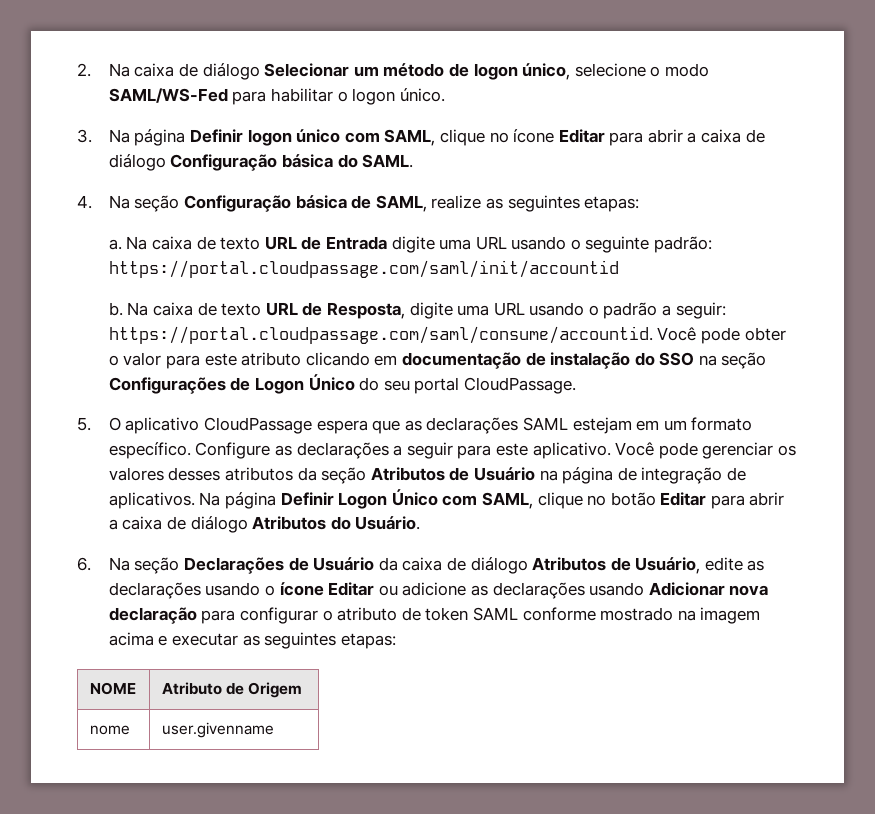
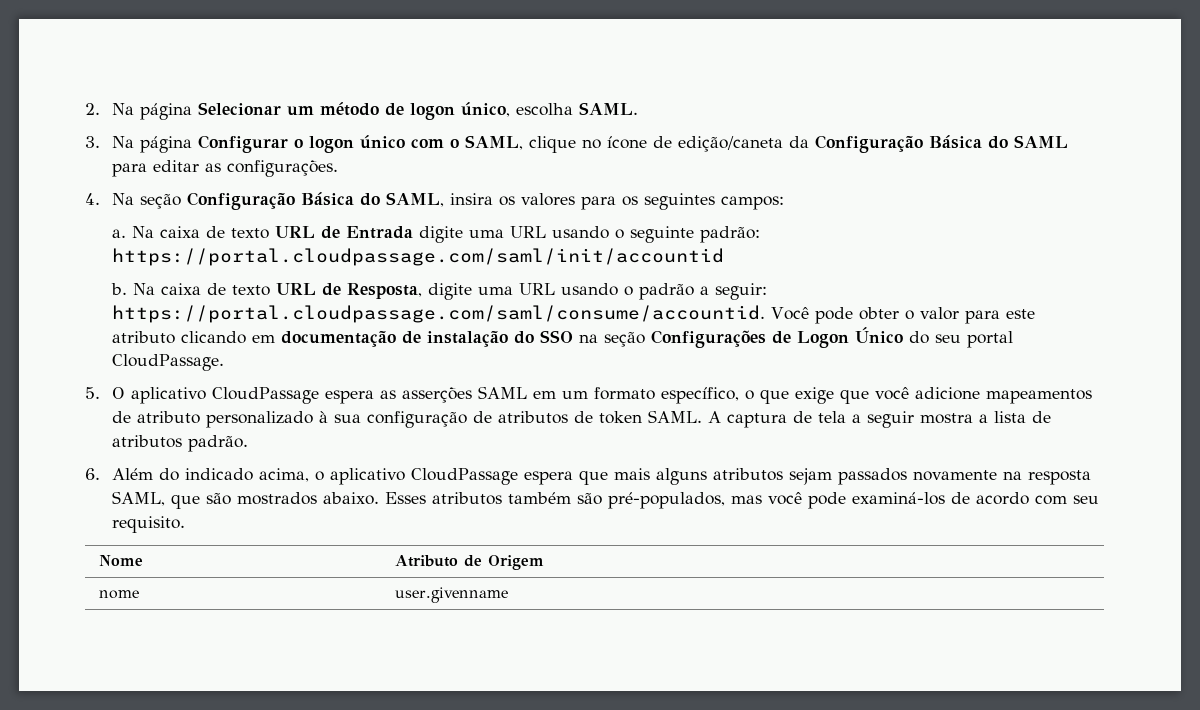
[134,63,260,80] caixa de diálogo -> [140,103,193,120] página
[574,63,709,77] [108,88,445,105] selecione o modo SAML/WS-Fed para habilitar o logon único. -> [516,102,639,116] escolha SAML.
[189,129,243,143] Definir -> [198,135,304,153] Configurar o
(380, 137) none -> [450,139,460,148] o
[558,129,765,146] [108,154,414,171] [77,195,640,212] Editar para abrir a caixa de diálogo Configuração básica do SAML. // 4. Na seção Configuração básica de SAML, realize as seguintes etapas: -> [653,135,1069,153] [112,160,339,177] [85,192,785,210] de edição/caneta da Configuração Básica do SAML para editar as configurações. // 4. Na seção Configuração Básica do SAML, insira os valores para os seguintes campos:
[372,417,753,434] [108,442,796,459] [108,467,746,484] [108,489,785,509] [108,516,421,533] [77,557,765,574] [108,582,769,599] [108,607,761,624] [108,632,396,649] [89,682,136,695] que as declarações SAML estejam em um formato específico. Configure as declarações a seguir para este aplicativo. Você pode gerenciar os valores desses atributos da seção Atributos de Usuário na página de integração de aplicativos. Na página Definir Logon Único com SAML, clique no botão Editar para abrir a caixa de diálogo Atributos do Usuário. // 6. Na seção Declarações de Usuário da caixa de diálogo Atributos de Usuário, edite as declarações usando o ícone Editar ou adicione as declarações usando Adicionar nova declaração para configurar o atributo de token SAML conforme mostrado na imagem acima e executar as seguintes etapas: // NOME -> [380,386,1093,404] [112,410,1052,428] [112,435,249,452] [85,468,1092,485] [112,491,1100,509] [112,516,186,533] [98,555,143,566] as asserções SAML em um formato específico, o que exige que você adicione mapeamentos de atributo personalizado à sua configuração de atributos de token SAML. A captura de tela a seguir mostra a lista de atributos padrão. // 6. Além do indicado acima, o aplicativo CloudPassage espera que mais alguns atributos sejam passados novamente na resposta SAML, que são mostrados abaixo. Esses atributos também são pré-populados, mas você pode examiná-los de acordo com seu requisito. // Nome

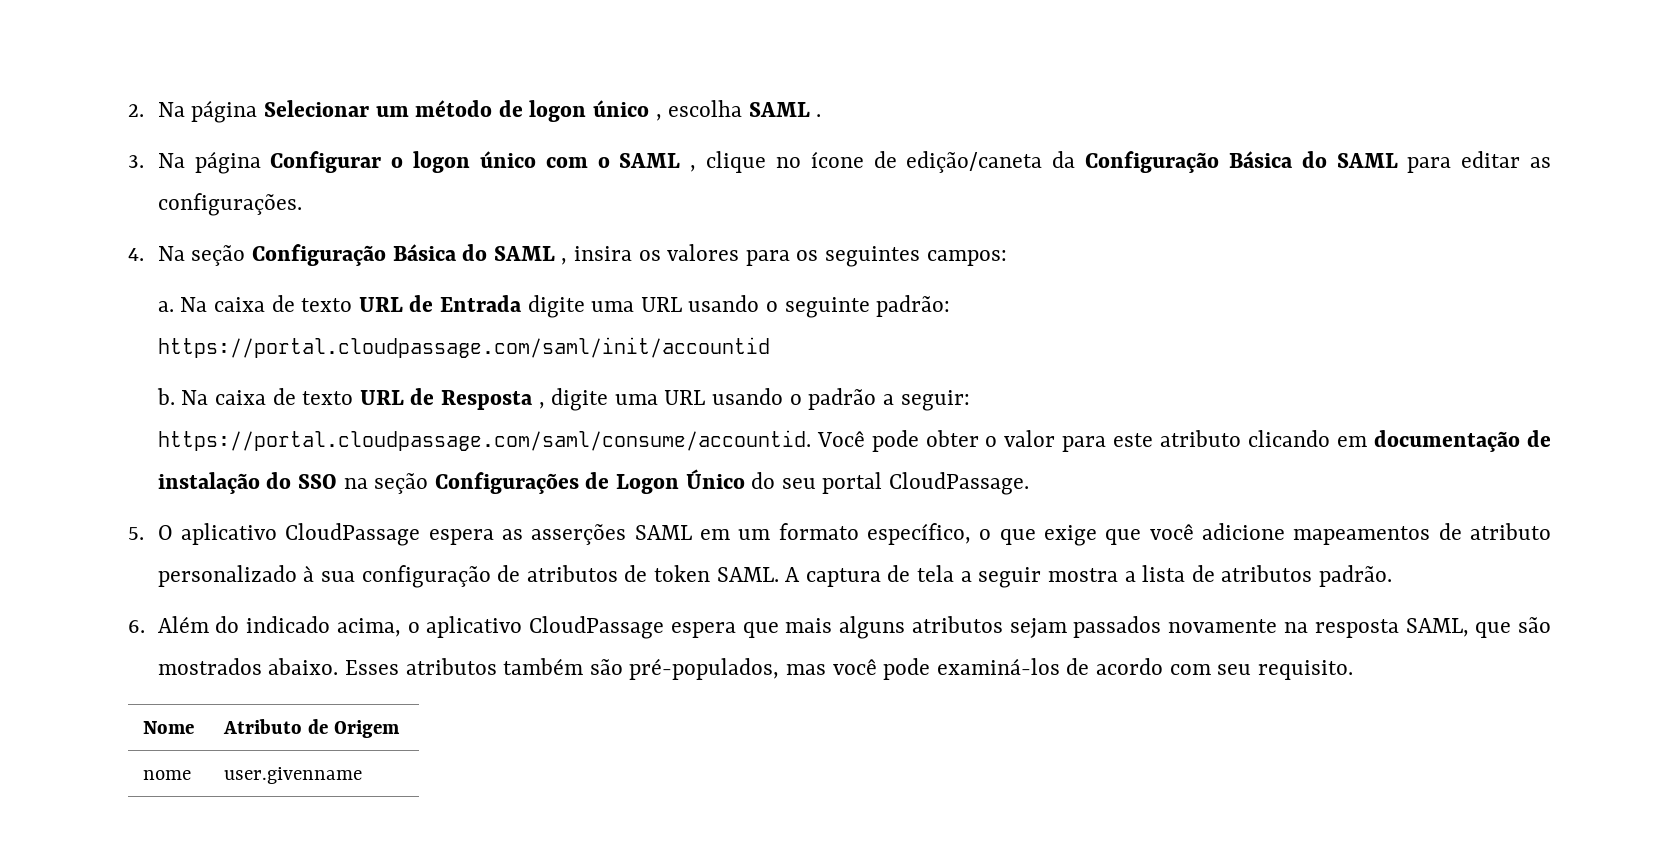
[461,102,639,117] único, escolha SAML. -> [593,100,822,121] único , escolha SAML .
[465,135,524,150] SAML, -> [619,153,697,172] SAML ,
[386,192,445,207] SAML, -> [493,246,568,265] SAML ,
[347,283,423,299] Resposta, -> [441,390,545,410] Resposta ,

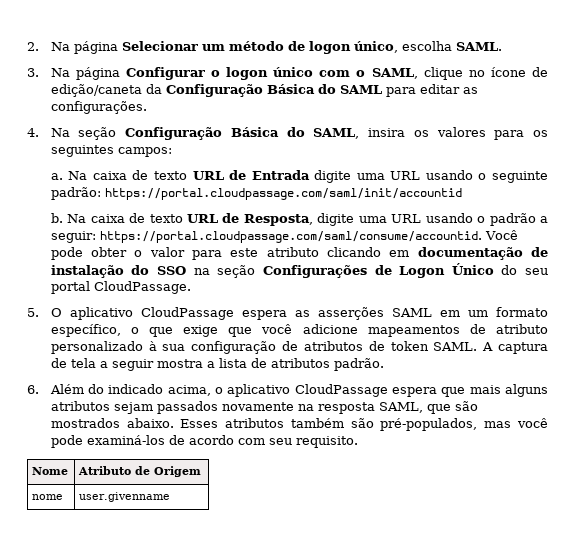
[593,100,822,121] único , escolha SAML . -> [353,41,502,53] único, escolha SAML.
[619,153,697,172] SAML , -> [371,68,418,79] SAML,
[493,246,568,265] SAML , -> [313,128,360,139] SAML,
[441,390,545,410] Resposta , -> [243,214,313,226] Resposta,

